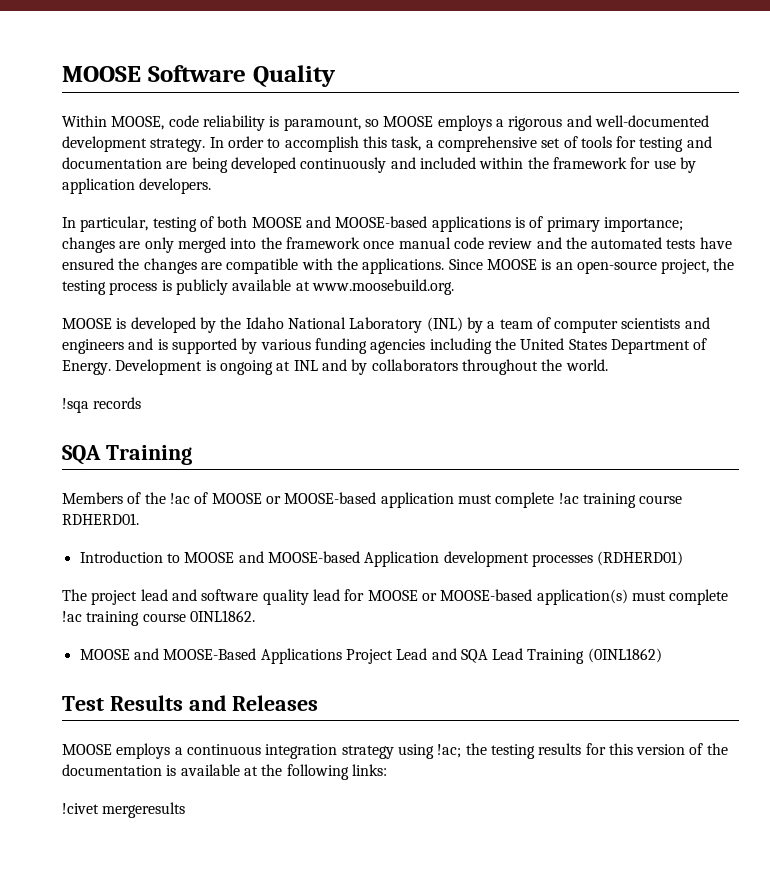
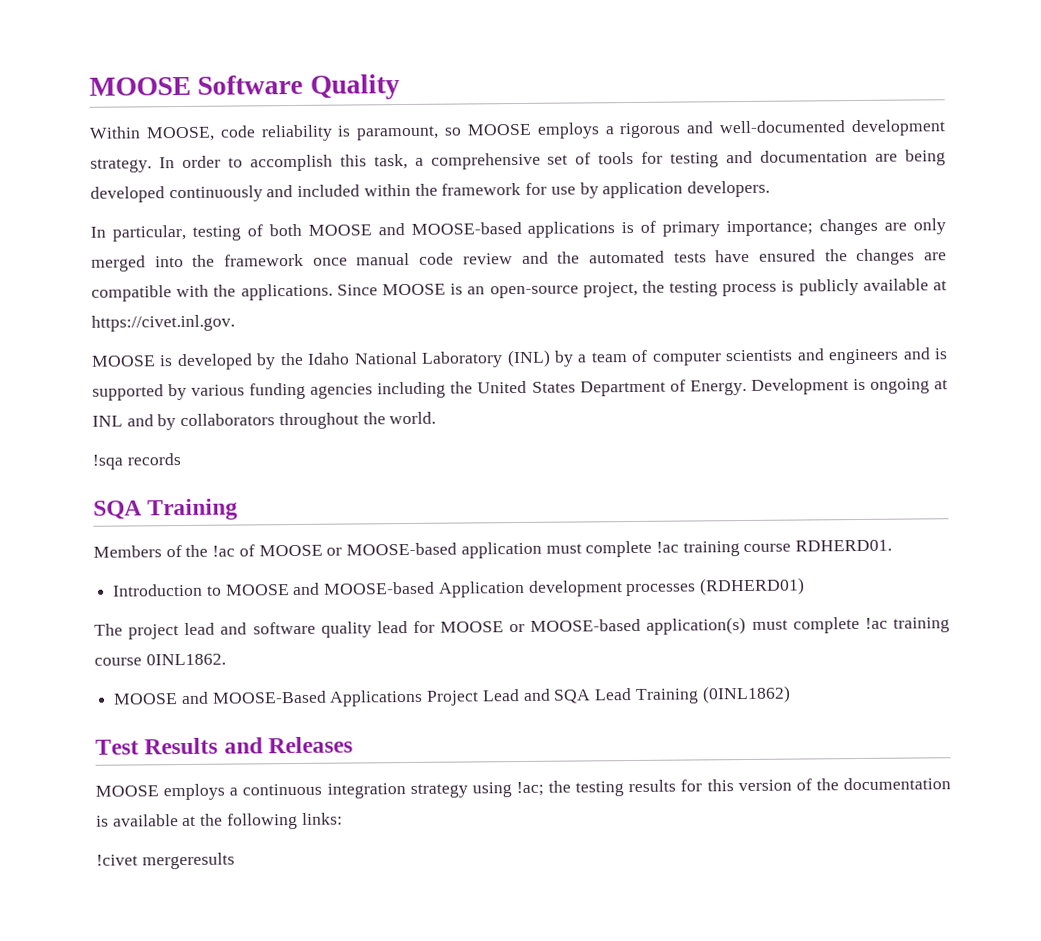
[311,279,454,295] www.moosebuild.org. -> [91,314,235,332] https://civet.inl.gov.

